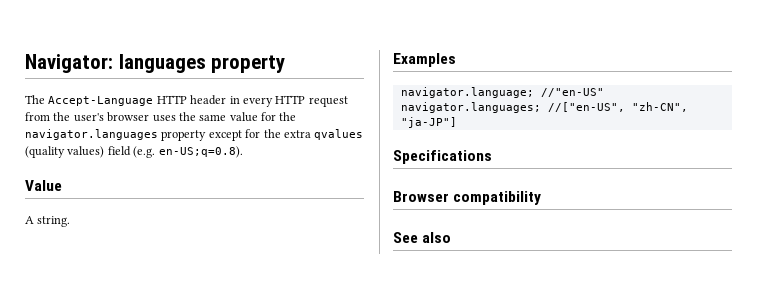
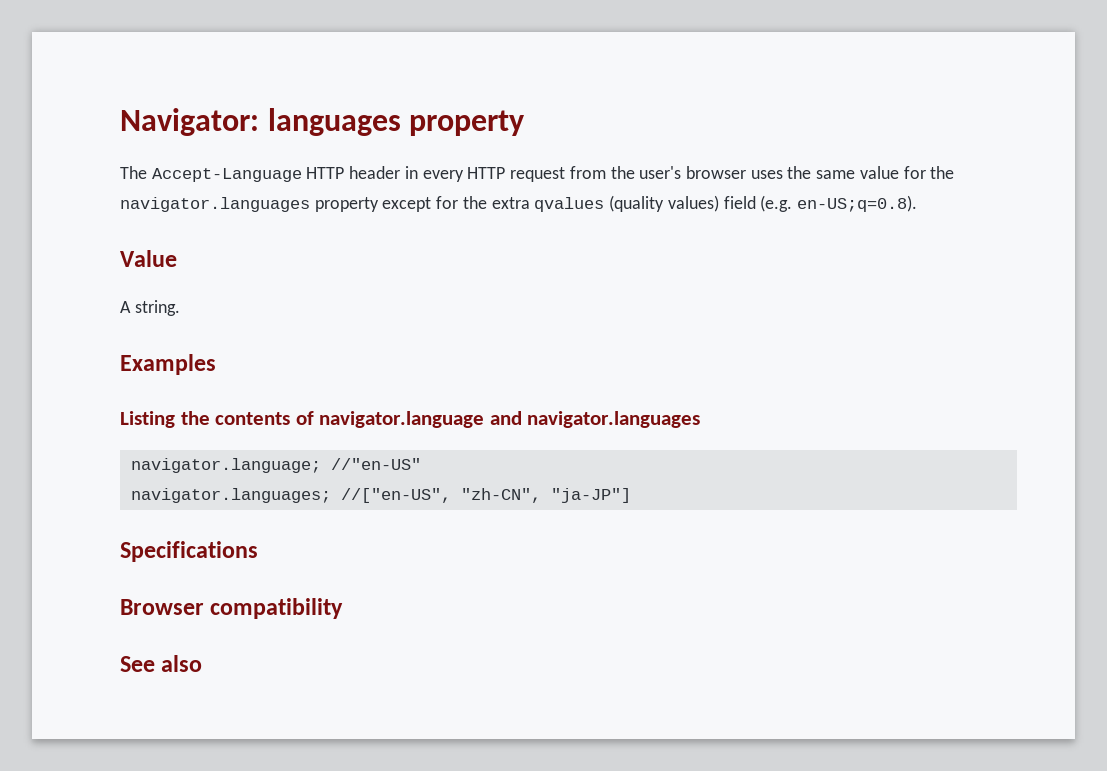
(456, 60) none -> [120,411,701,428] // Listing the contents of navigator.language and navigator.languages

